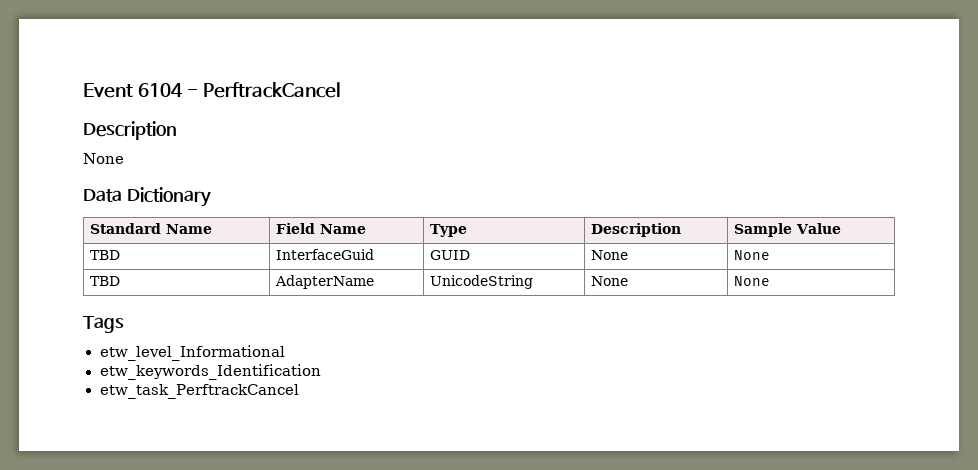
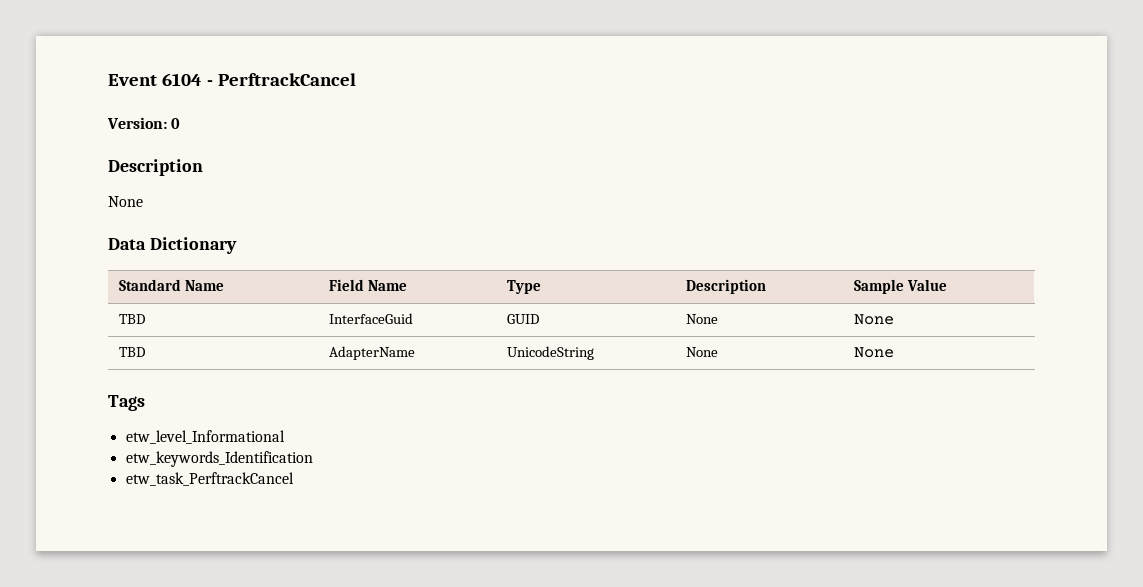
(342, 90) none -> [107,117,181,129] // Version: 0

